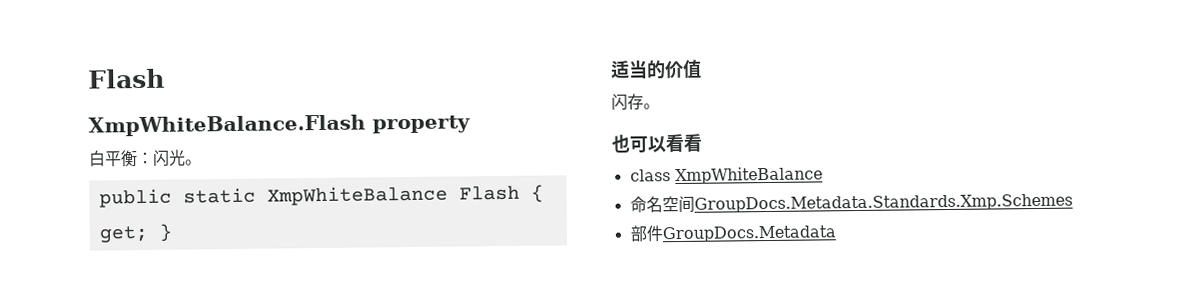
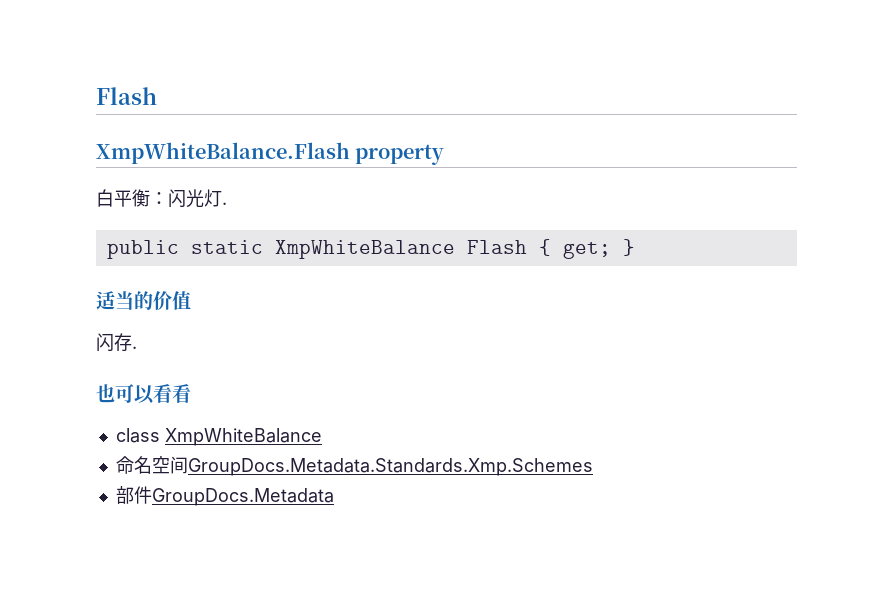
[185,159,202,166] 。 -> [204,189,227,207] 灯.
[643,103,660,110] 。 -> [132,346,137,349] .

